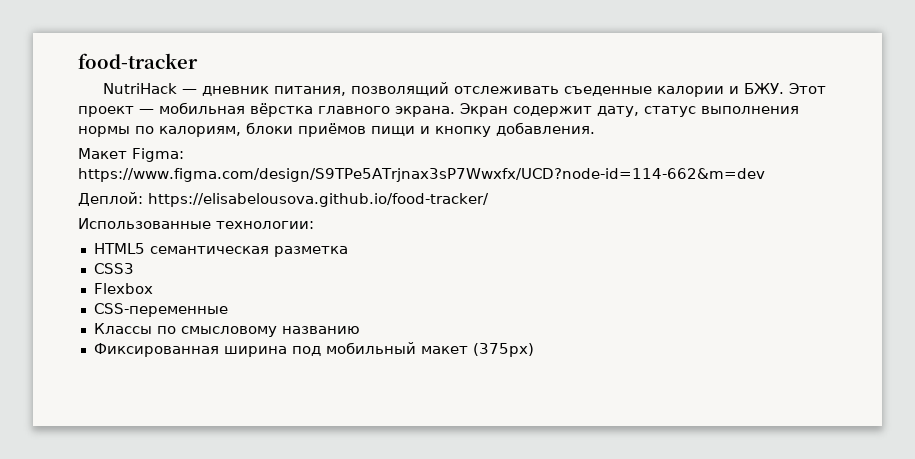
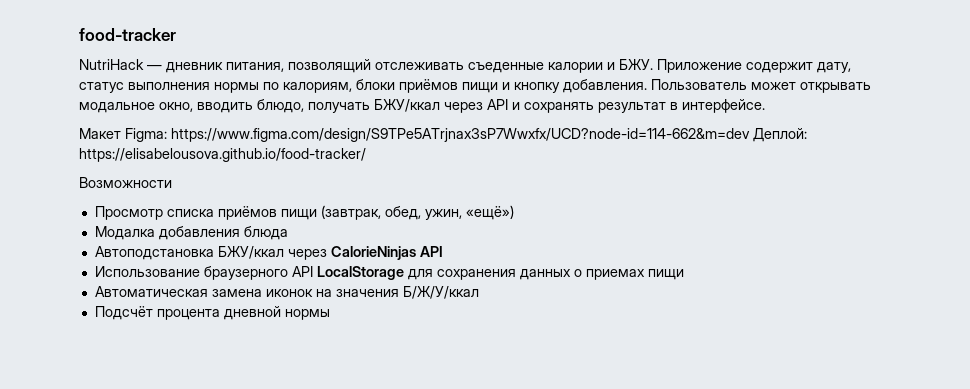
[788,83,826,94] [78,102,508,117] Этот проект — мобильная вёрстка главного экрана. Экран -> [657,59,742,73] Приложение
(595, 129) none -> [651,79,871,93] [79,99,765,113] Пользователь может открывать модальное окно, вводить блюдо, получать БЖУ/ккал через API и сохранять результат в интерфейсе.
(765, 175) // -> (750, 135) none
[78,218,314,229] [93,243,348,257] [93,263,134,274] [93,283,153,294] [93,303,228,317] [93,323,360,337] [93,342,534,357] Использованные технологии: // HTML5 семантическая разметка // CSS3 // Flexbox // CSS-переменные // Классы по смысловому названию // Фиксированная ширина под мобильный макет (375px) -> [79,177,172,188] [94,205,514,220] [94,226,288,240] [94,246,443,260] [94,266,684,280] [94,286,479,299] [94,306,330,320] Возможности // Просмотр списка приёмов пищи (завтрак, обед, ужин, «ещё») // Модалка добавления блюда // Автоподстановка БЖУ/ккал через CalorieNinjas API // Использование браузерного API LocalStorage для сохранения данных о приемах пищи // Автоматическая замена иконок на значения Б/Ж/У/ккал // Подсчёт процента дневной нормы

